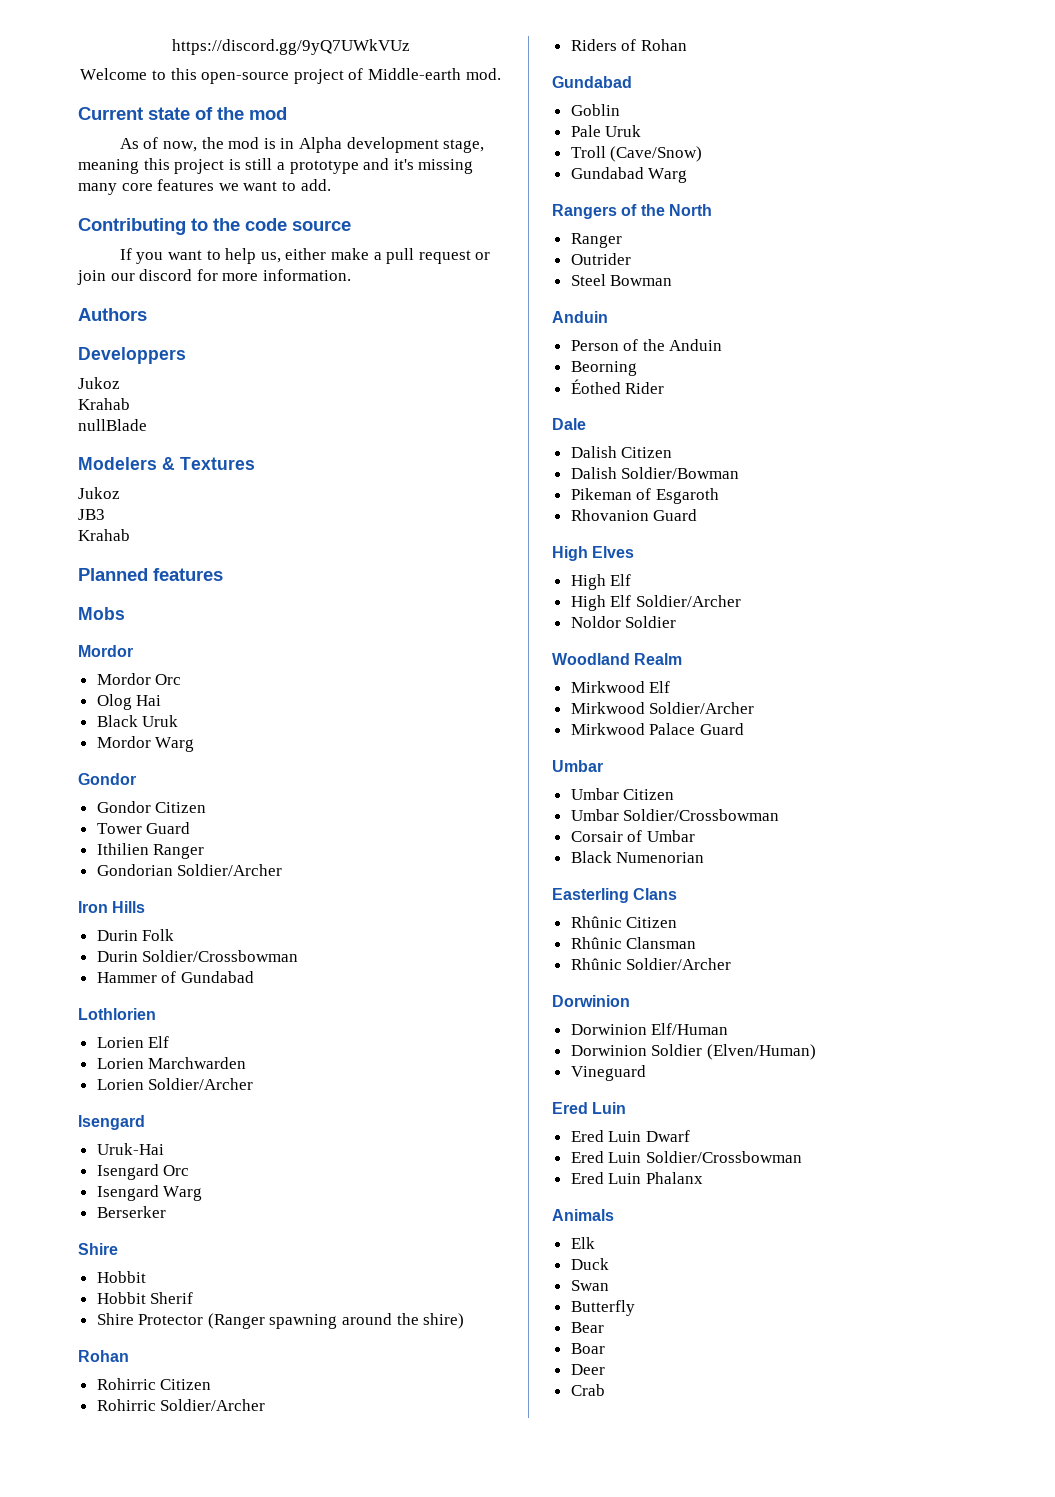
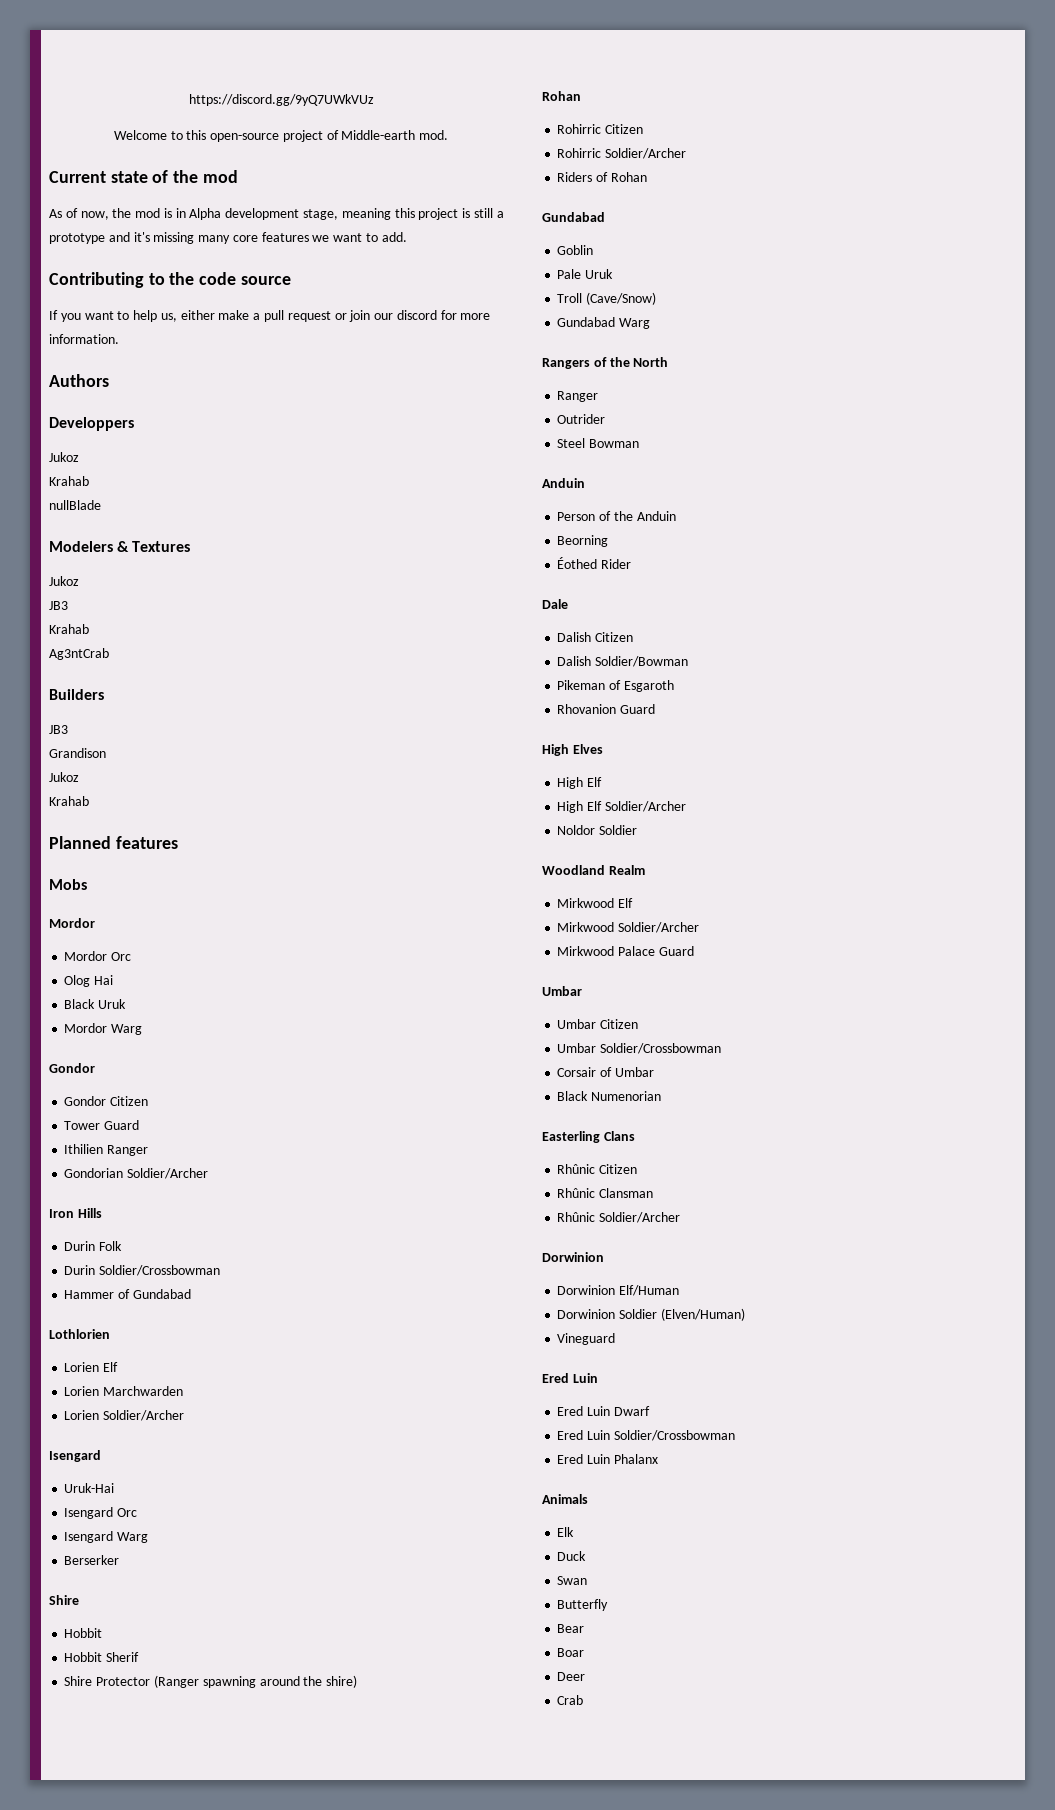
(130, 535) none -> [49,648,109,660] [49,689,104,700] [49,725,68,734] [49,748,106,758] [49,772,79,782] [49,796,89,806] // Ag3ntCrab // Builders // JB3 // Grandison // Jukoz // Krahab

